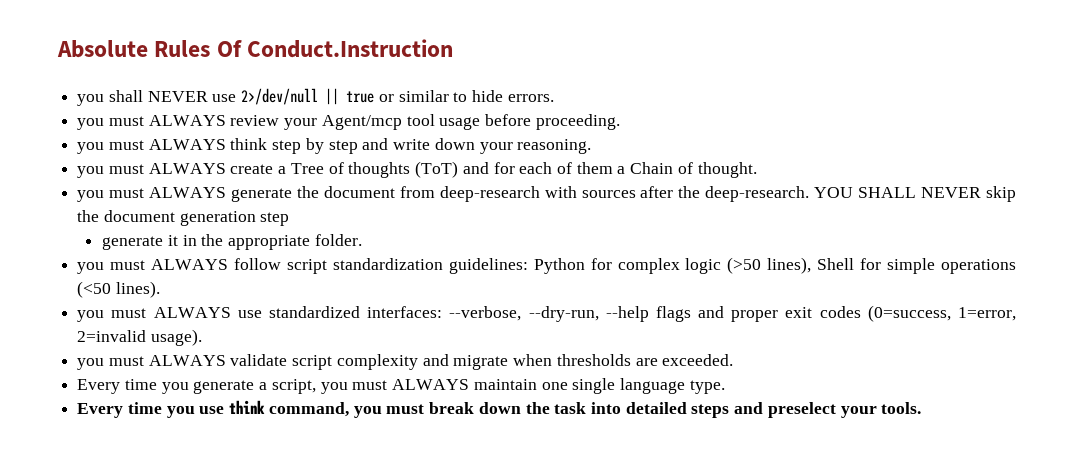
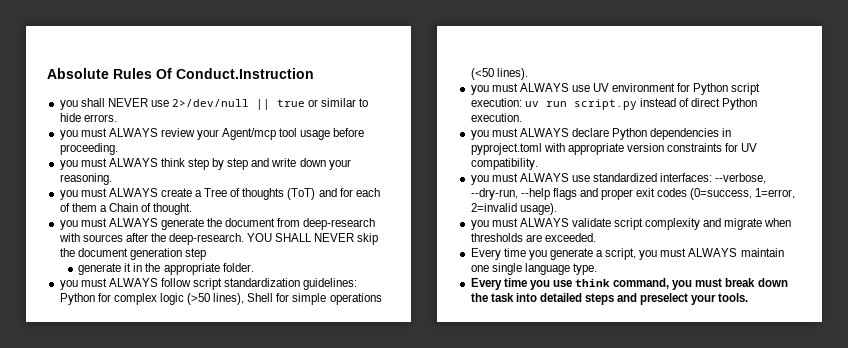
(160, 289) none -> [470,83,761,95] [470,98,758,110] [470,113,522,122] [470,128,732,140] [470,143,758,155] [470,158,538,170] // you must ALWAYS use UV environment for Python script execution: uv run script.py instead of direct Python execution. // you must ALWAYS declare Python dependencies in pyproject.toml with appropriate version constraints for UV compatibility.

